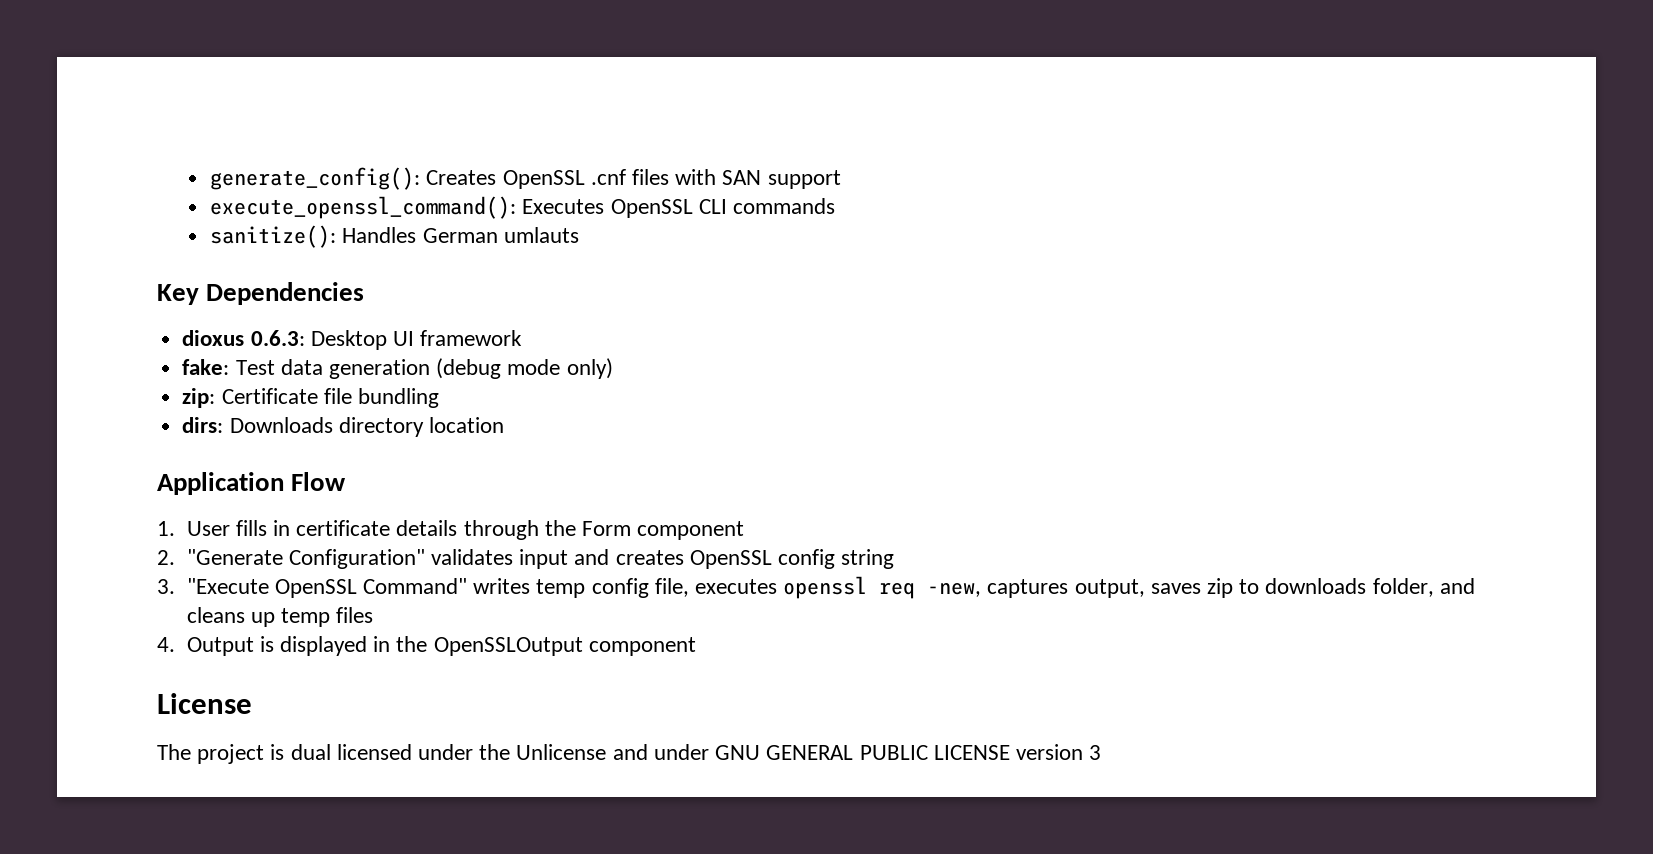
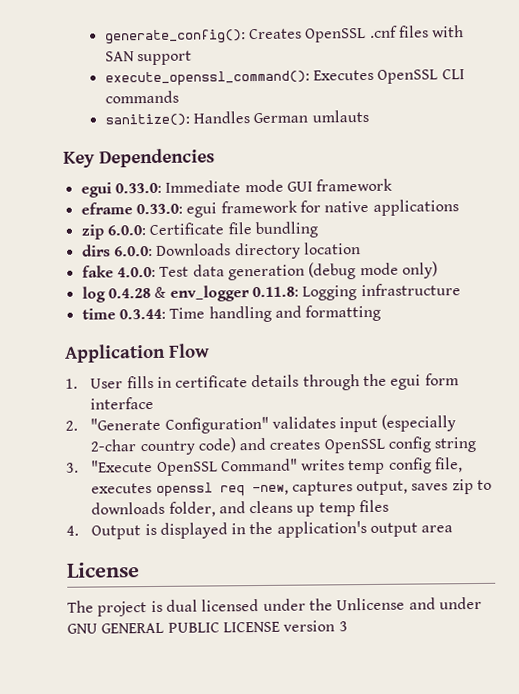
[182,330,523,350] [182,359,230,375] dioxus 0.6.3: Desktop UI framework // fake: -> [80,178,394,198] [80,199,459,218] [80,221,318,240] [81,242,361,260] [81,265,156,278] egui 0.33.0: Immediate mode GUI framework // eframe 0.33.0: egui framework for native applications // zip 6.0.0: Certificate file bundling // dirs 6.0.0: Downloads directory location // fake 4.0.0:
[182,388,439,408] [182,417,504,437] zip: Certificate file bundling // dirs: Downloads directory location -> [81,283,461,303] [81,304,382,323] log 0.4.28 & env_logger 0.11.8: Logging infrastructure // time 0.3.44: Time handling and formatting
[581,521,745,540] Form component -> [390,373,459,390] [90,396,155,410] egui form interface
(569, 559) none -> [381,414,457,432] [90,437,236,456] (especially 2-char country code)
[433,637,696,656] OpenSSLOutput component -> [276,521,454,538] application's output area

